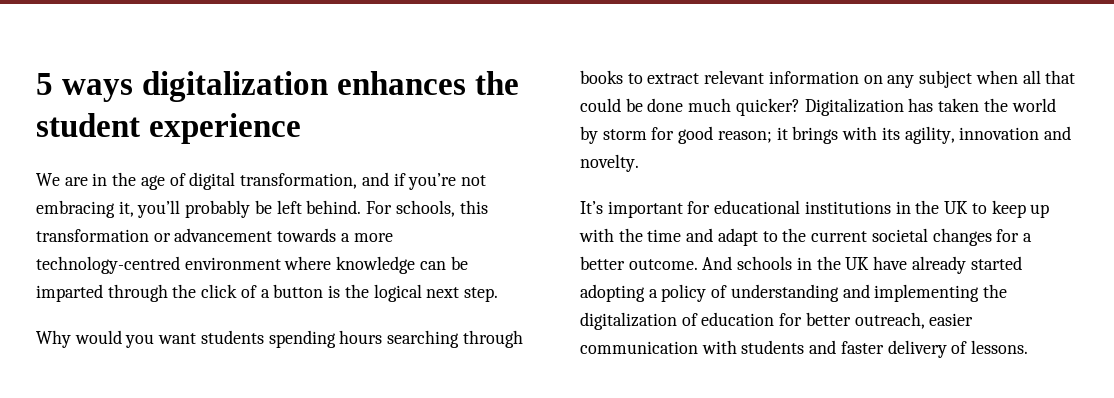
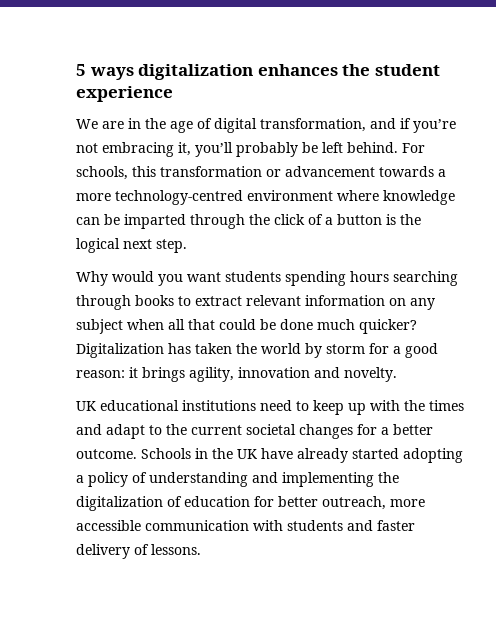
[678,126,1071,144] [580,154,639,172] [580,200,969,218] good reason; it brings with its agility, innovation and novelty. // It’s important for educational institutions in the UK -> [393,343,438,358] [76,367,397,382] [76,400,292,411] a good reason: it brings agility, innovation and novelty. // UK educational institutions need
[647,229,682,242] time -> [429,400,464,411] times
[702,256,793,270] And schools -> [141,448,191,459] Schools
[929,313,974,326] easier -> [390,499,425,507] [76,520,141,531] more accessible

